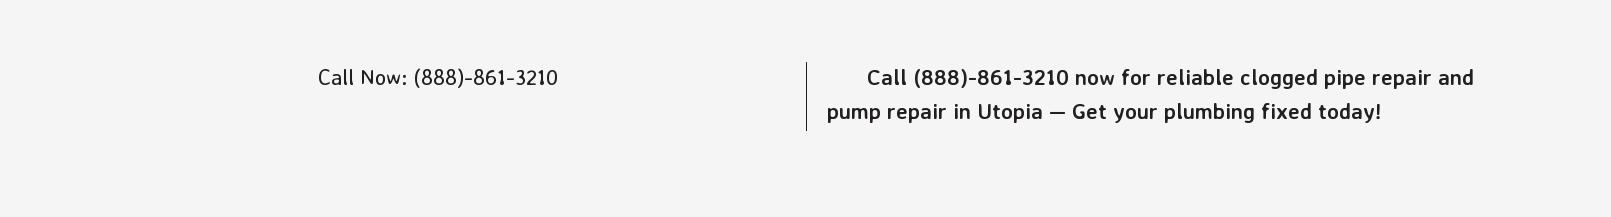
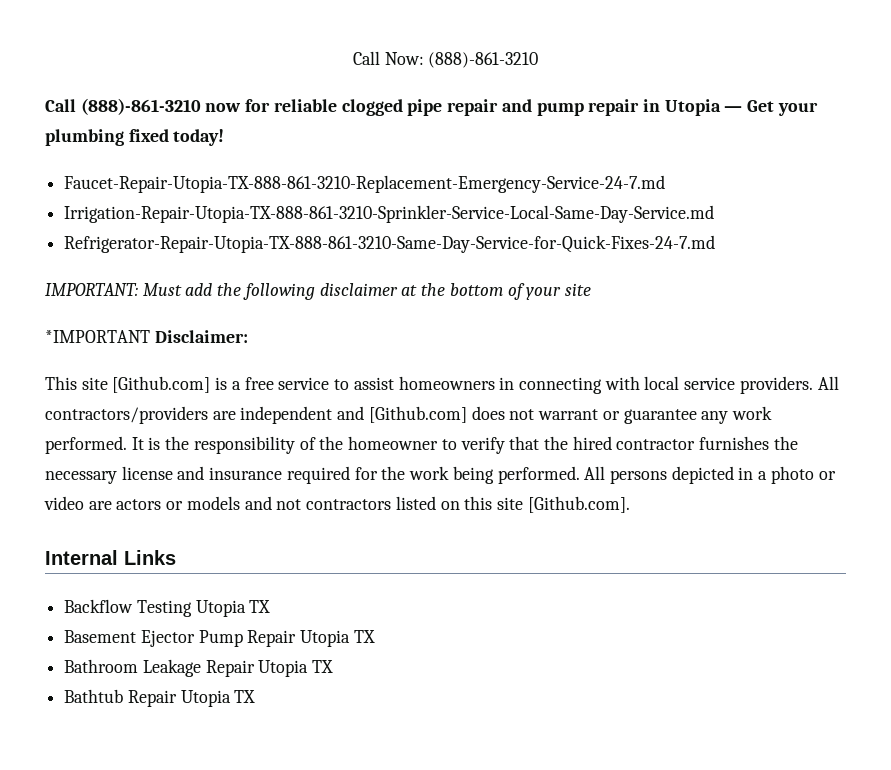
(1382, 113) none -> [64,175,666,193] [64,205,715,223] [64,235,716,253] [45,283,591,300] [45,330,248,343] [45,376,839,394] [45,406,772,424] [45,436,798,454] [45,466,836,484] [44,496,630,513] [45,550,176,565] [64,599,271,617] [64,630,375,647] [64,659,334,677] [64,689,256,707] // Faucet-Repair-Utopia-TX-888-861-3210-Replacement-Emergency-Service-24-7.md // Irrigation-Repair-Utopia-TX-888-861-3210-Sprinkler-Service-Local-Same-Day-Service.md // Refrigerator-Repair-Utopia-TX-888-861-3210-Same-Day-Service-for-Quick-Fixes-24-7.md // IMPORTANT: Must add the following disclaimer at the bottom of your site // *IMPORTANT Disclaimer: // This site [Github.com] is a free service to assist homeowners in connecting with local service providers. All contractors/providers are independent and [Github.com] does not warrant or guarantee any work performed. It is the responsibility of the homeowner to verify that the hired contractor furnishes the necessary license and insurance required for the work being performed. All persons depicted in a photo or video are actors or models and not contractors listed on this site [Github.com]. // Internal Links // Backflow Testing Utopia TX // Basement Ejector Pump Repair Utopia TX // Bathroom Leakage Repair Utopia TX // Bathtub Repair Utopia TX

